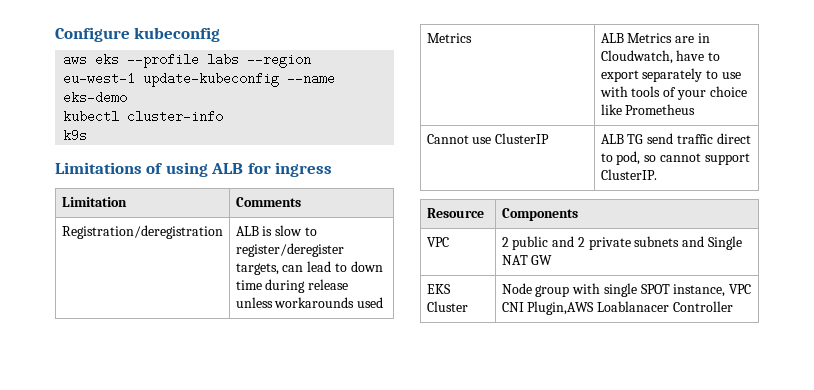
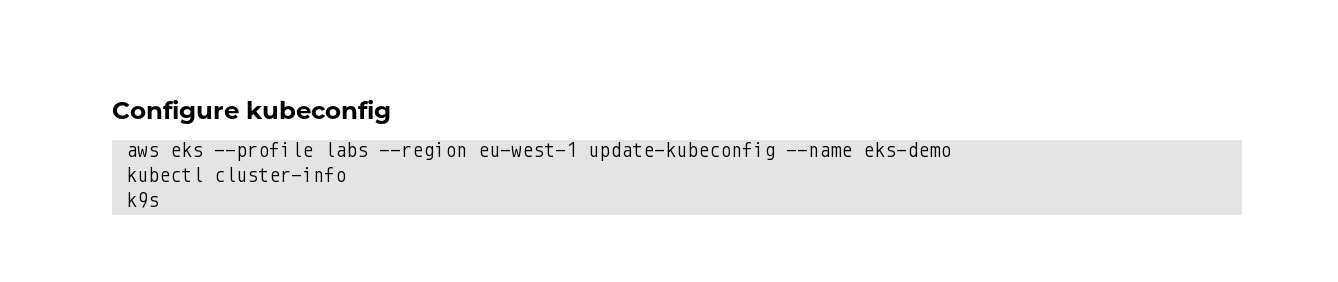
[55,162,333,177] [61,197,127,207] [235,197,301,207] [61,225,223,239] [235,225,317,236] [235,243,344,257] [235,261,383,275] [235,279,349,293] [235,297,384,308] [426,33,472,43] [600,33,710,43] [600,50,721,64] [600,68,741,82] [599,86,747,100] [600,104,696,115] [426,133,550,144] [600,133,751,144] [600,151,750,165] [600,169,657,180] [426,208,484,218] [501,208,578,221] [426,237,449,247] [501,236,742,250] [501,255,553,265] [426,284,451,294] [426,301,468,312] [501,283,752,297] [501,301,733,315] // Limitations of using ALB for ingress // Limitation | Comments // Registration/deregistration | ALB is slow to register/deregister targets, can lead to down time during release unless workarounds used // Metrics | ALB Metrics are in Cloudwatch, have to export separately to use with tools of your choice like Prometheus // Cannot use ClusterIP | ALB TG send traffic direct to pod, so cannot support ClusterIP. // Resource | Components // VPC | 2 public and 2 private subnets and Single NAT GW // EKS Cluster | Node group with single SPOT instance, VPC CNI Plugin,AWS Loablanacer Controller -> (159, 200) none

